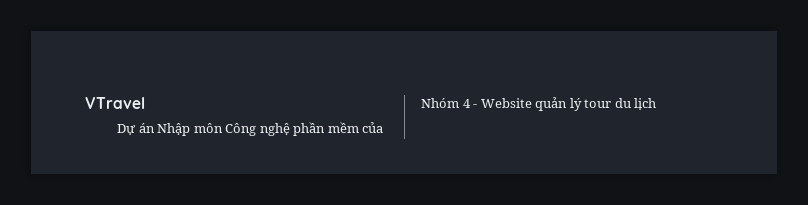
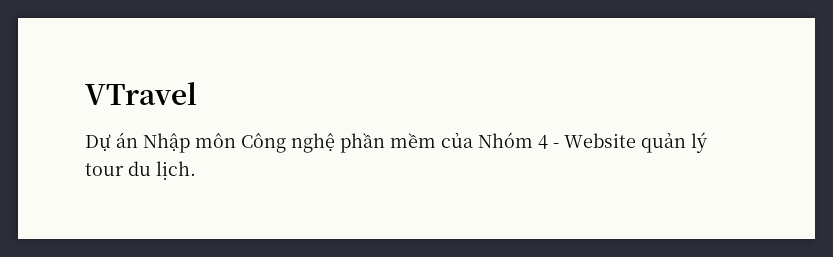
[634,98,657,110] lịch -> [156,161,196,180] lịch.

